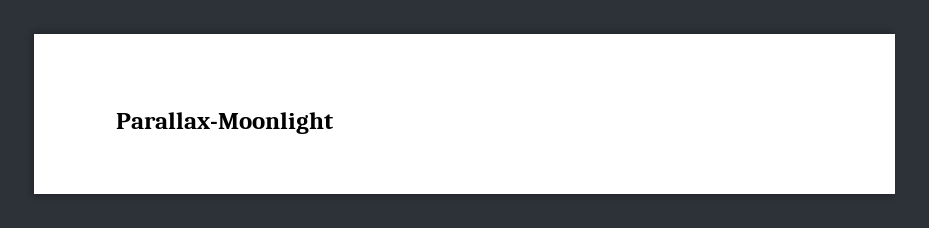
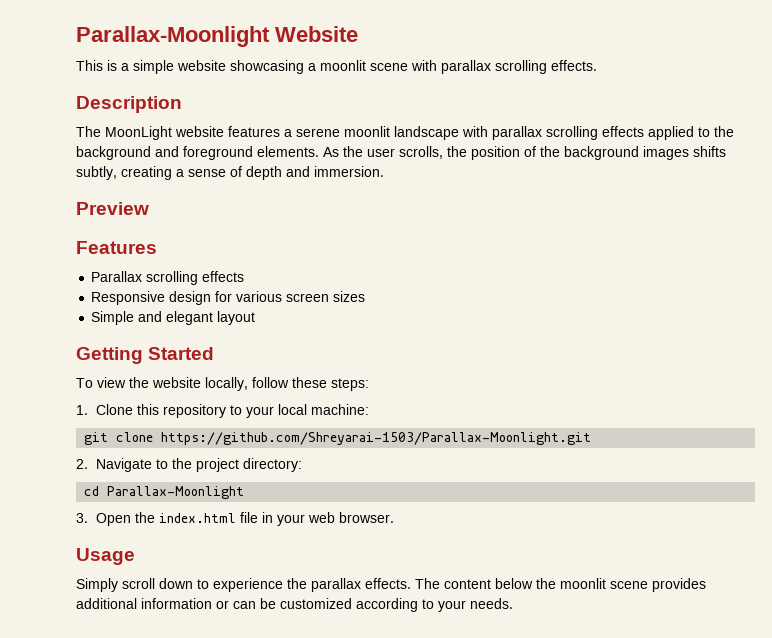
[116,112,334,134] Parallax-Moonlight -> [76,26,358,47] [76,60,597,74] [76,96,182,113] [76,126,734,140] [76,146,726,160] [76,166,384,180] [76,202,149,215] [76,241,157,254] [91,271,245,285] [91,291,366,305] [91,311,256,325] [76,347,215,364] [76,377,369,391] [76,404,370,418] [84,432,592,445] [76,458,303,472] [84,486,245,499] [76,512,395,526] [76,548,135,565] [76,578,706,592] [76,598,513,612] Parallax-Moonlight Website // This is a simple website showcasing a moonlit scene with parallax scrolling effects. // Description // The MoonLight website features a serene moonlit landscape with parallax scrolling effects applied to the background and foreground elements. As the user scrolls, the position of the background images shifts subtly, creating a sense of depth and immersion. // Preview // Features // Parallax scrolling effects // Responsive design for various screen sizes // Simple and elegant layout // Getting Started // To view the website locally, follow these steps: // 1. Clone this repository to your local machine: // git clone https://github.com/Shreyarai-1503/Parallax-Moonlight.git // 2. Navigate to the project directory: // cd Parallax-Moonlight // 3. Open the index.html file in your web browser. // Usage // Simply scroll down to experience the parallax effects. The content below the moonlit scene provides additional information or can be customized according to your needs.

